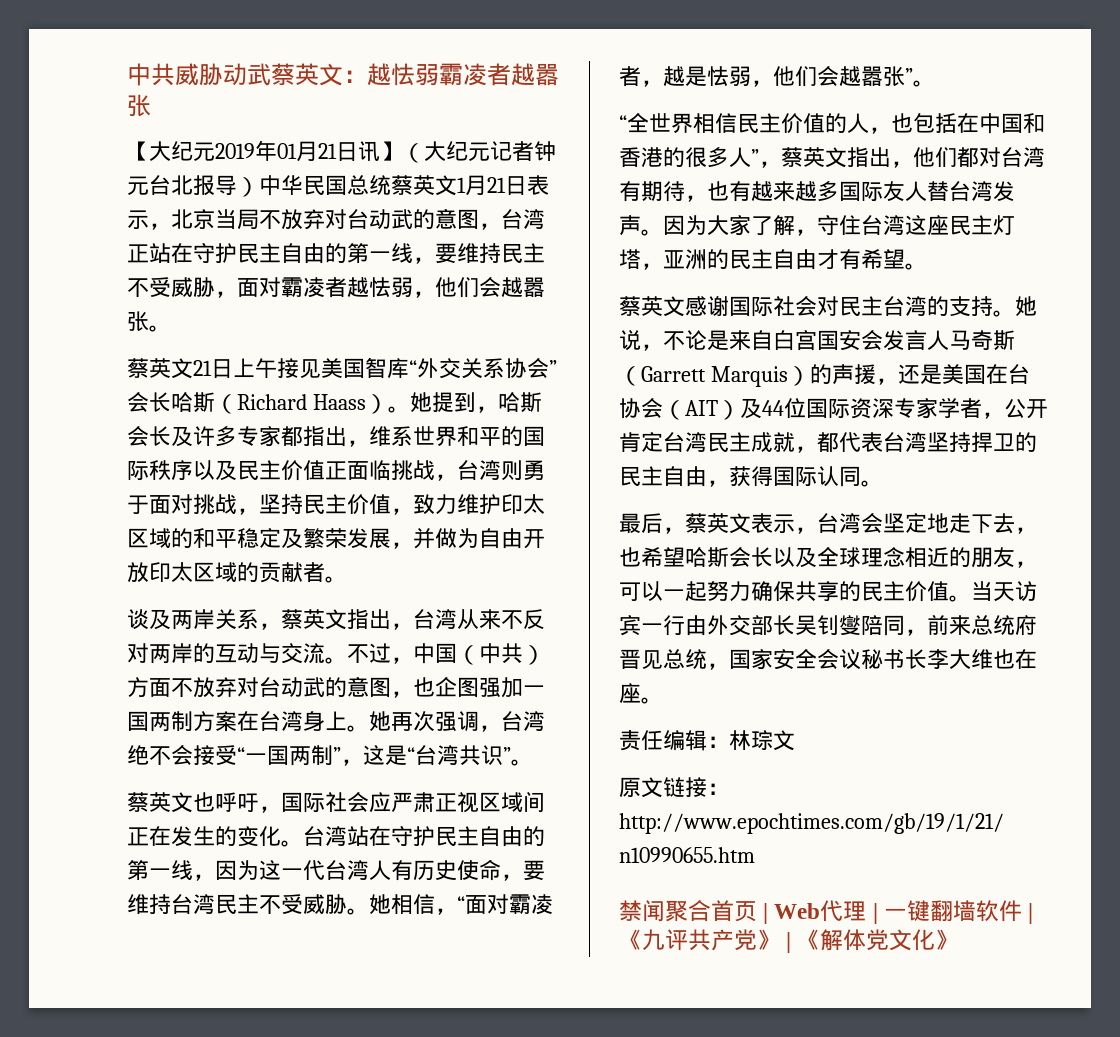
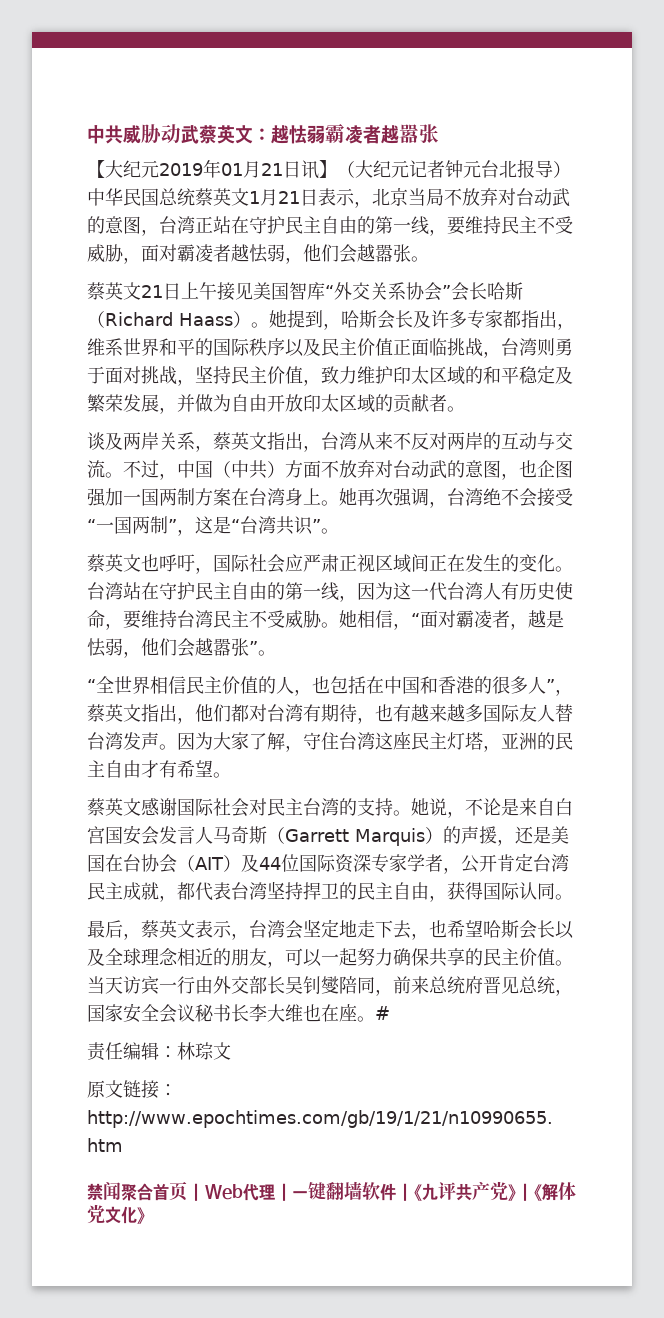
(663, 700) none -> [375,1006,390,1020] #

